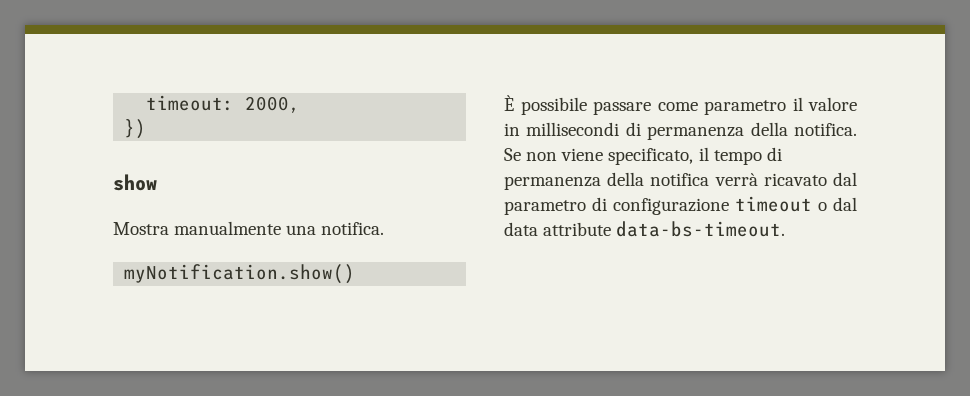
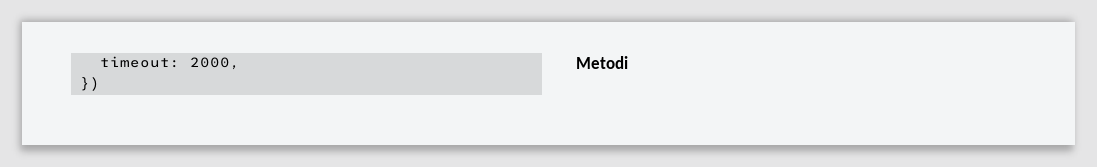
[113,174,157,191] [113,221,385,235] [124,264,356,284] [504,95,857,115] [504,122,857,140] [504,147,782,165] [504,172,857,190] [504,196,857,215] [504,221,786,237] show // Mostra manualmente una notifica. // myNotification.show() // È possibile passare come parametro il valore in millisecondi di permanenza della notifica. Se non viene specificato, il tempo di permanenza della notifica verrà ricavato dal parametro di configurazione timeout o dal data attribute data-bs-timeout. -> [576,56,628,69] Metodi

